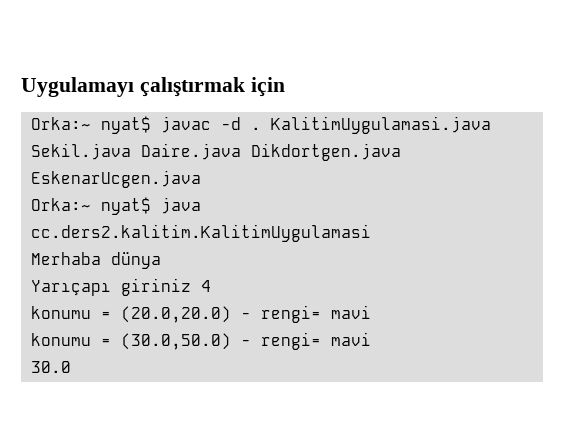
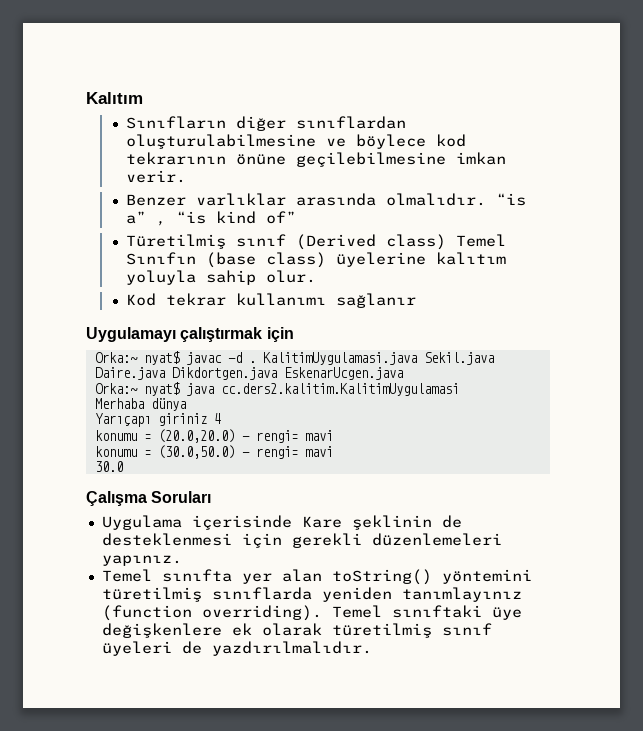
(21, 87) none -> [86,92,143,104] [125,116,406,131] [125,134,466,149] [125,152,506,167] [125,170,186,183] [125,193,526,206] [125,211,296,226] [125,234,506,250] [125,252,506,268] [125,270,316,285] [125,293,416,308] Kalıtım // Sınıfların diğer sınıflardan oluşturulabilmesine ve böylece kod tekrarının önüne geçilebilmesine imkan verir. // Benzer varlıklar arasında olmalıdır. “is a” , “is kind of” // Türetilmiş sınıf (Derived class) Temel Sınıfın (base class) üyelerine kalıtım yoluyla sahip olur. // Kod tekrar kullanımı sağlanır //
(72, 367) none -> [86,491,212,506] [101,515,462,530] [101,533,502,548] [101,555,182,566] [101,569,532,585] [101,587,522,602] [101,605,522,621] [101,623,492,638] [101,641,372,656] // Çalışma Soruları // Uygulama içerisinde Kare şeklinin de desteklenmesi için gerekli düzenlemeleri yapınız. // Temel sınıfta yer alan toString() yöntemini türetilmiş sınıflarda yeniden tanımlayınız (function overriding). Temel sınıftaki üye değişkenlere ek olarak türetilmiş sınıf üyeleri de yazdırılmalıdır.

